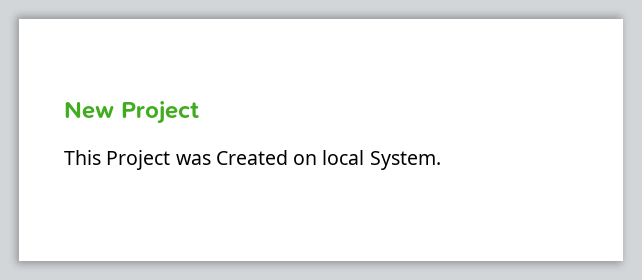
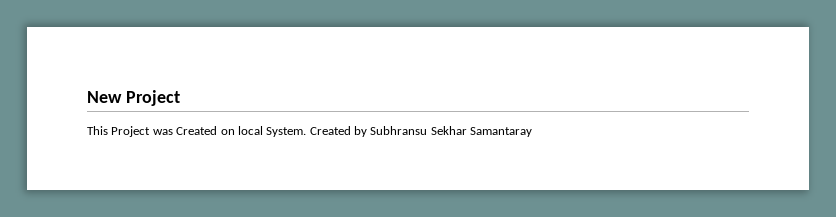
(441, 160) none -> [309,126,533,137] Created by Subhransu Sekhar Samantaray

